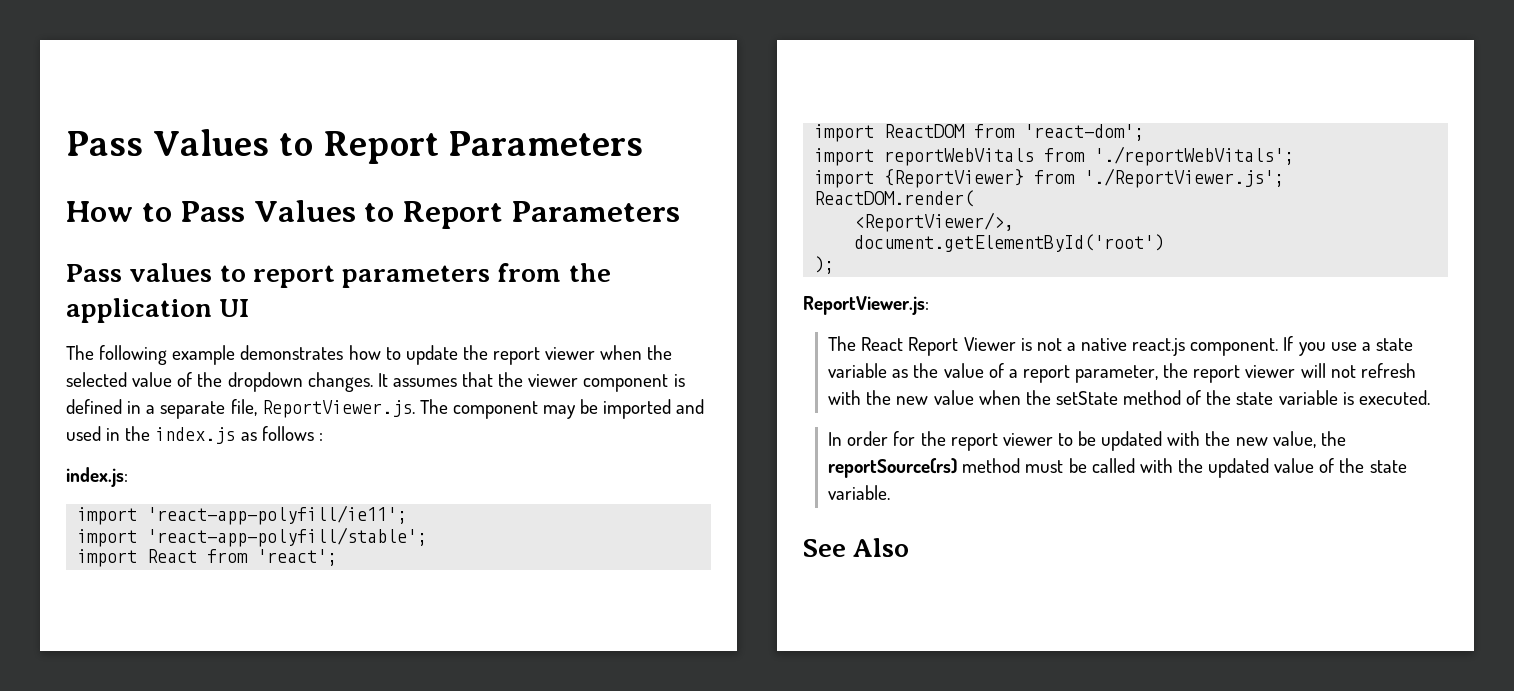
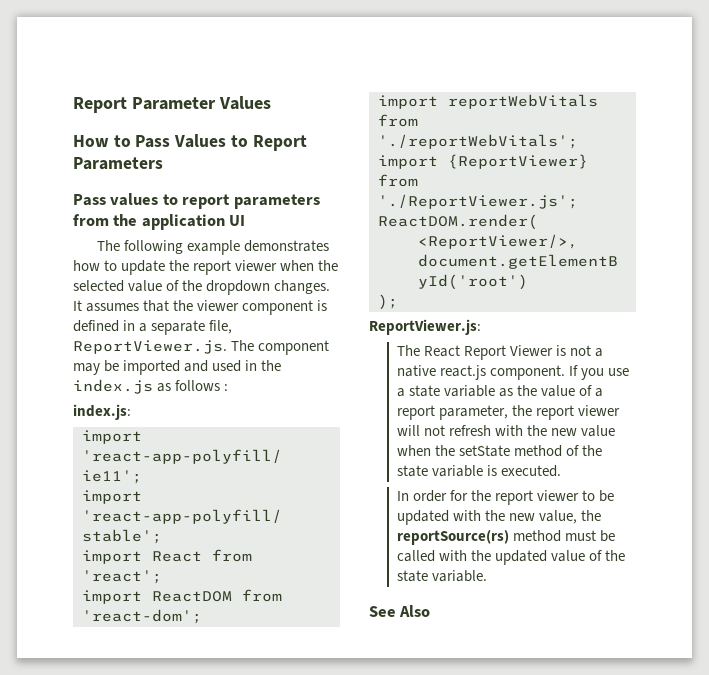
[66,129,644,164] Pass Values to Report Parameters -> [73,96,271,113] Report Parameter Values

